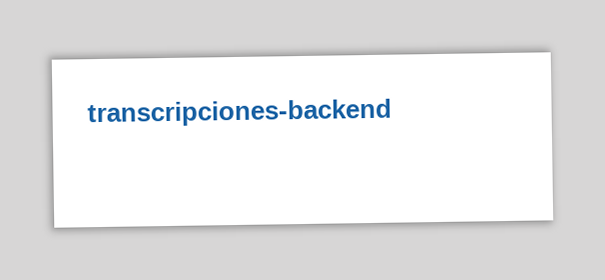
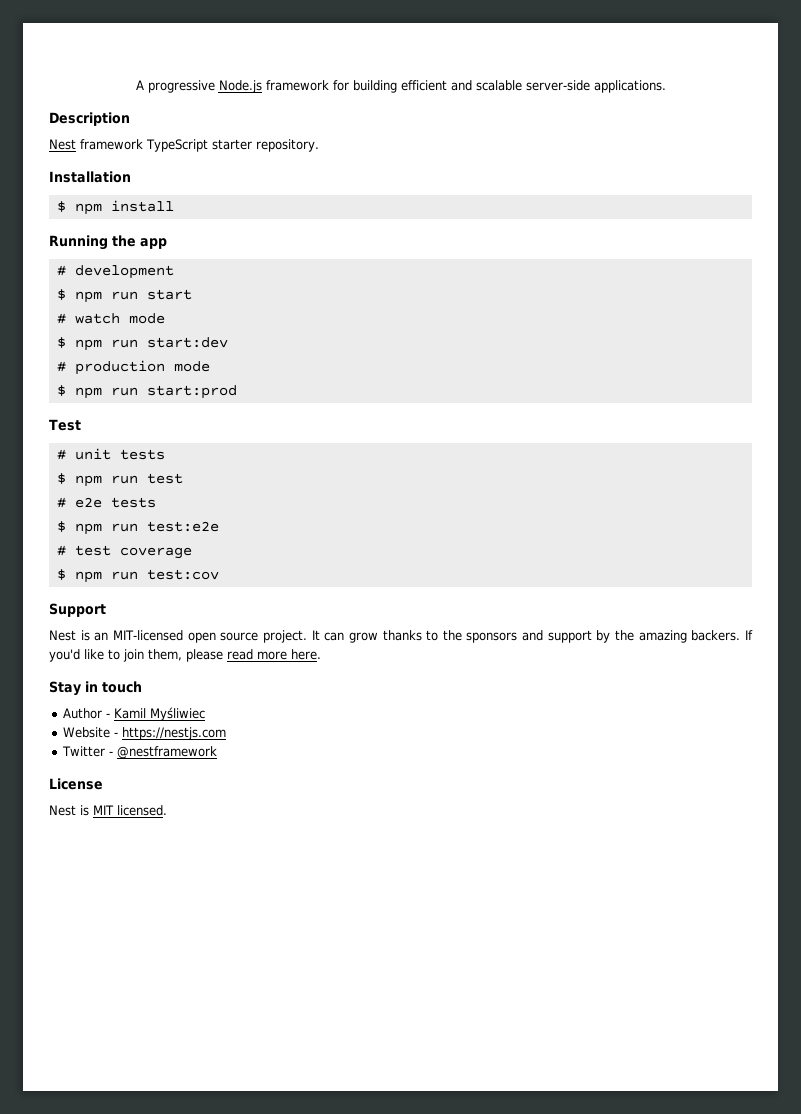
[87,98,392,128] transcripciones-backend -> [135,80,666,93] [49,112,130,126] [49,139,319,152] [49,171,131,183] [56,200,174,215] [49,235,167,250] [56,265,174,279] [56,289,192,303] [56,313,165,324] [56,337,228,351] [56,360,210,375] [56,385,237,399] [49,419,81,431] [56,448,165,460] [56,473,183,487] [56,497,156,508] [56,521,219,535] [56,545,192,559] [56,569,219,583] [49,603,106,617] [49,630,754,643] [49,649,321,662] [49,681,142,696] [62,707,205,721] [62,727,226,740] [61,746,217,759] [49,778,103,790] [49,805,167,816] A progressive Node.js framework for building efficient and scalable server-side applications. // Description // Nest framework TypeScript starter repository. // Installation // $ npm install // Running the app // # development // $ npm run start // # watch mode // $ npm run start:dev // # production mode // $ npm run start:prod // Test // # unit tests // $ npm run test // # e2e tests // $ npm run test:e2e // # test coverage // $ npm run test:cov // Support // Nest is an MIT-licensed open source project. It can grow thanks to the sponsors and support by the amazing backers. If you'd like to join them, please read more here. // Stay in touch // Author - Kamil Myśliwiec // Website - https://nestjs.com // Twitter - @nestframework // License // Nest is MIT licensed.

